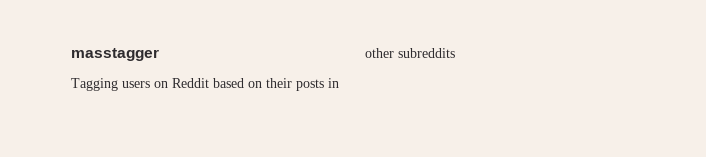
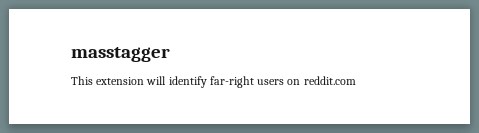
[71,78,339,91] [365,48,455,58] Tagging users on Reddit based on their posts in other subreddits -> [71,76,356,88] This extension will identify far-right users on reddit.com

